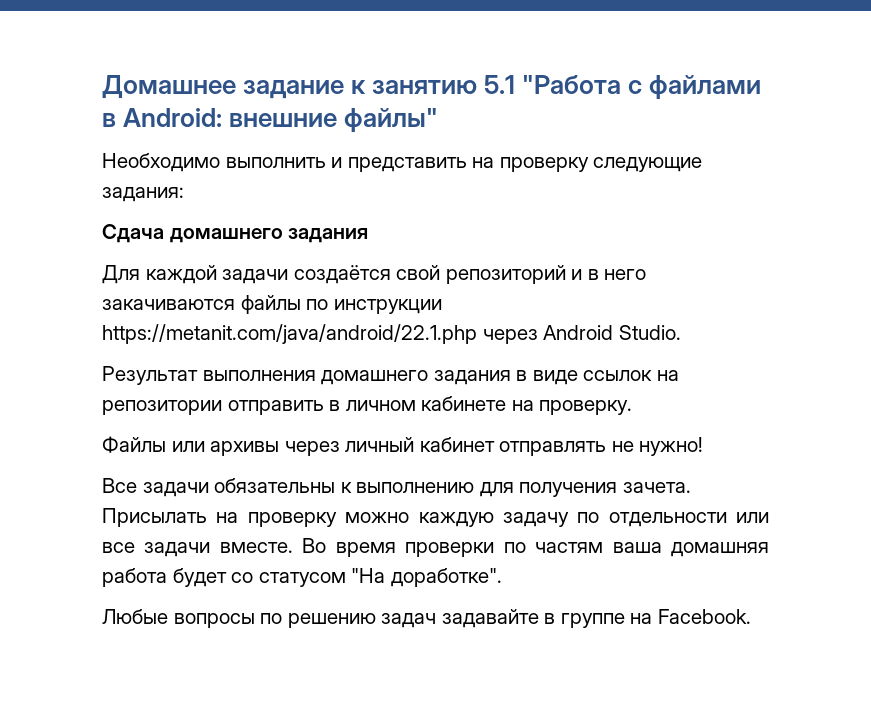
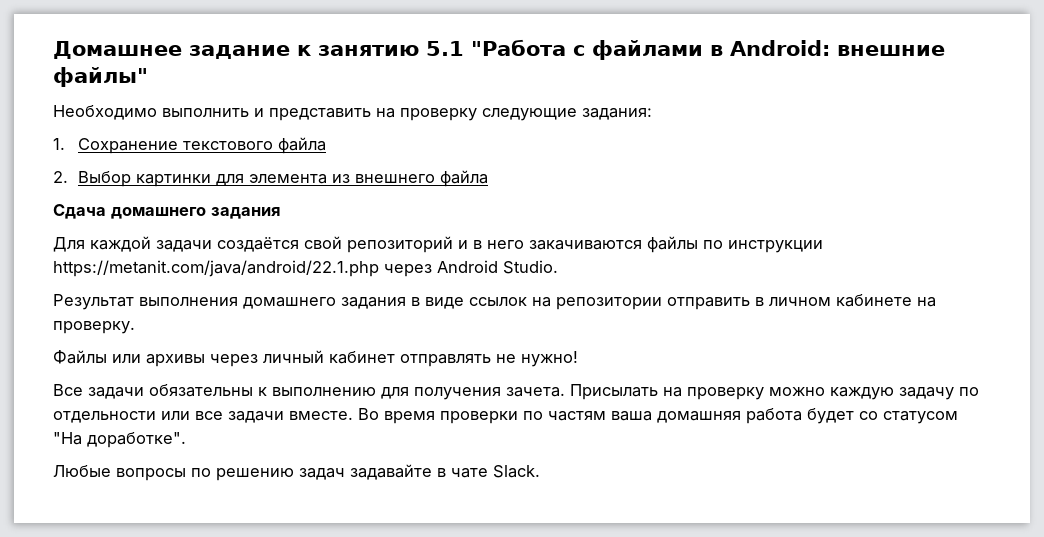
(184, 194) none -> [53,137,327,154] [53,170,489,187] // 1. Сохранение текстового файла // 2. Выбор картинки для элемента из внешнего файла
[560,609,751,628] группе на Facebook. -> [451,465,540,478] чате Slack.

